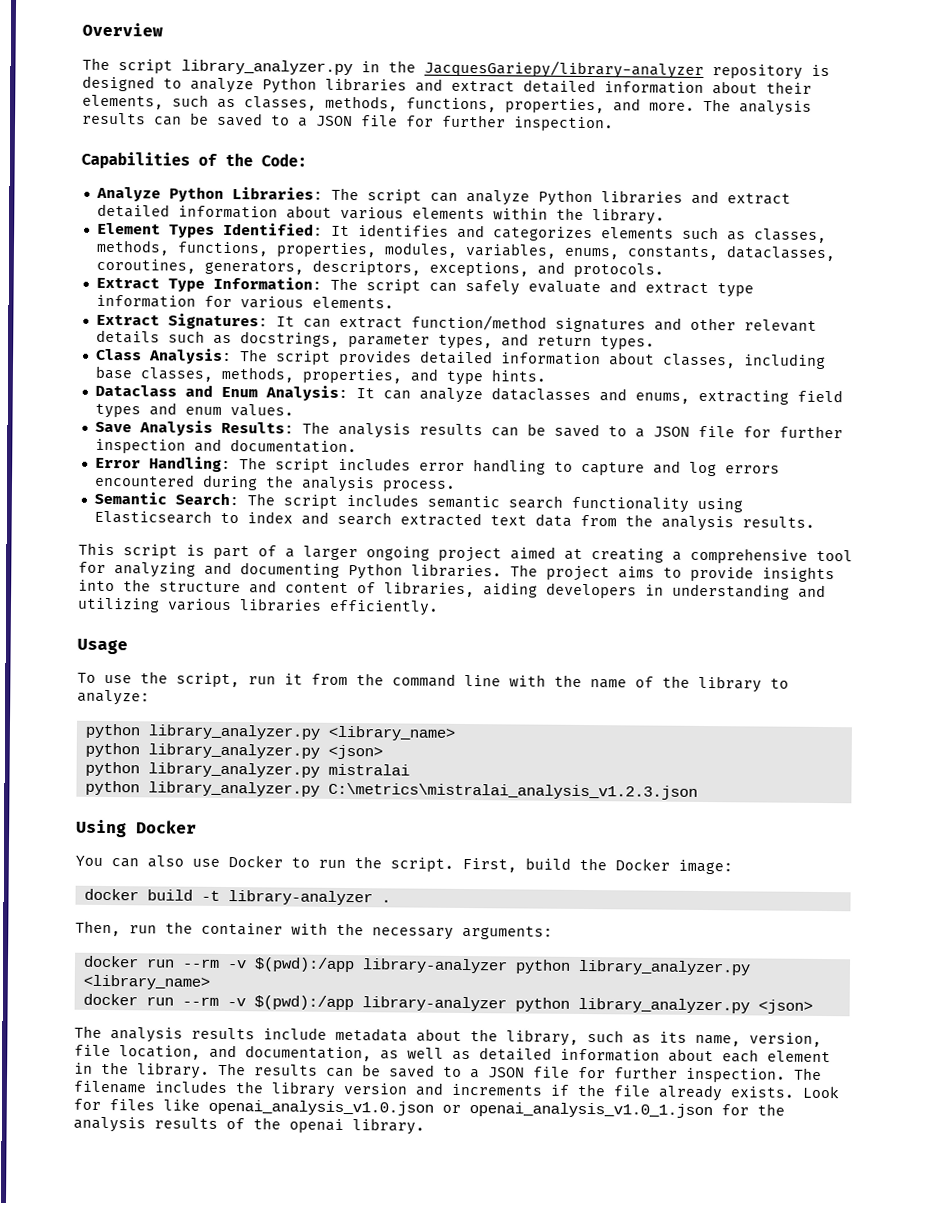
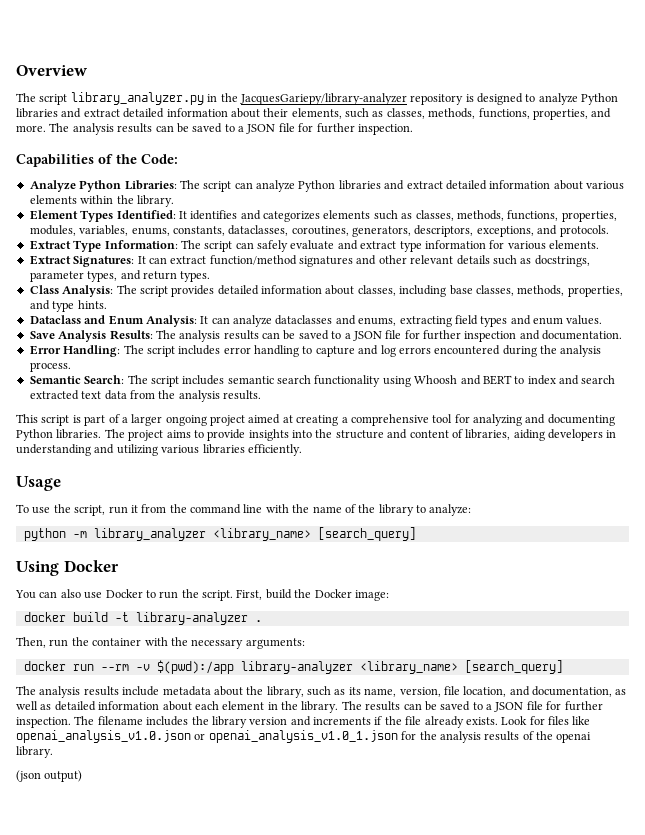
[93,509,212,524] Elasticsearch -> [414,375,512,385] Whoosh and BERT
[147,724,455,741] [84,742,383,760] [84,761,410,778] [84,780,698,800] library_analyzer.py <library_name> // python library_analyzer.py <json> // python library_analyzer.py mistralai // python library_analyzer.py C:\metrics\mistralai_analysis_v1.2.3.json -> [72,527,416,541] -m library_analyzer <library_name> [search_query]
[514,959,751,976] [82,974,210,990] [82,993,813,1014] python library_analyzer.py <library_name> // docker run --rm -v $(pwd):/app library-analyzer python library_analyzer.py <json> -> [359,660,563,674] <library_name> [search_query]
(425, 1126) none -> [16,770,83,782] // (json output)

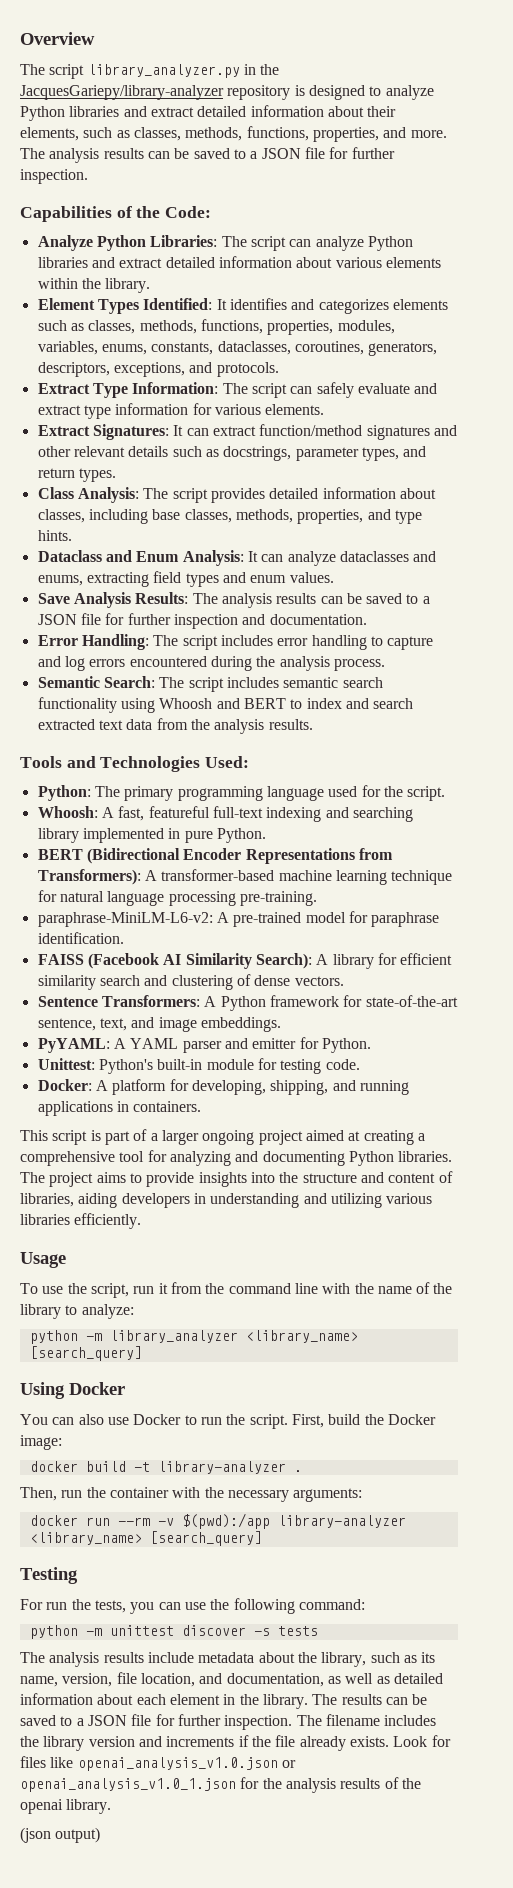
(261, 395) none -> [20,756,250,772] [37,785,446,801] [37,806,413,822] [37,828,266,843] [37,848,393,864] [37,869,453,885] [37,890,317,906] [37,911,440,927] [37,932,124,944] [37,953,453,969] [37,974,344,990] [37,995,458,1011] [37,1017,281,1032] [37,1037,371,1053] [37,1058,360,1074] [37,1079,409,1095] [37,1101,202,1116] // Tools and Technologies Used: // Python: The primary programming language used for the script. // Whoosh: A fast, featureful full-text indexing and searching library implemented in pure Python. // BERT (Bidirectional Encoder Representations from Transformers): A transformer-based machine learning technique for natural language processing pre-training. // paraphrase-MiniLM-L6-v2: A pre-trained model for paraphrase identification. // FAISS (Facebook AI Similarity Search): A library for efficient similarity search and clustering of dense vectors. // Sentence Transformers: A Python framework for state-of-the-art sentence, text, and image embeddings. // PyYAML: A YAML parser and emitter for Python. // Unittest: Python's built-in module for testing code. // Docker: A platform for developing, shipping, and running applications in containers.
(563, 667) none -> [20,1567,78,1584] [20,1598,365,1614] [29,1625,318,1639] // Testing // For run the tests, you can use the following command: // python -m unittest discover -s tests

